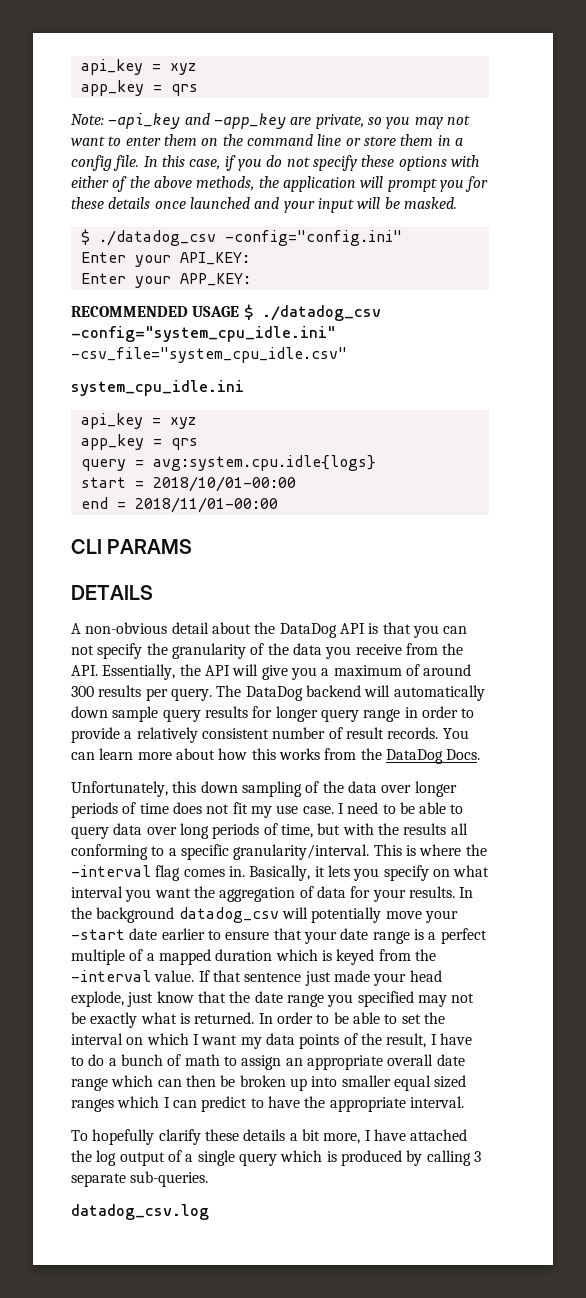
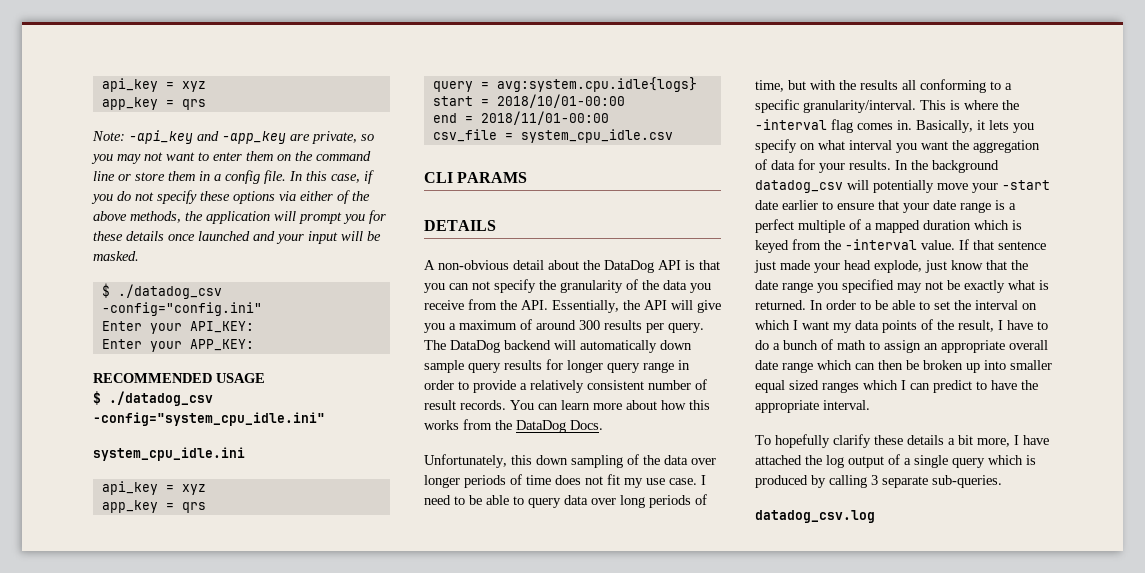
[450,155,479,167] with -> [279,191,296,201] via
(240, 311) none -> (265, 378) //
[71,347,347,363] -csv_file="system_cpu_idle.csv" -> (325, 419) none
(278, 505) none -> [432,129,673,143] // csv_file = system_cpu_idle.csv

